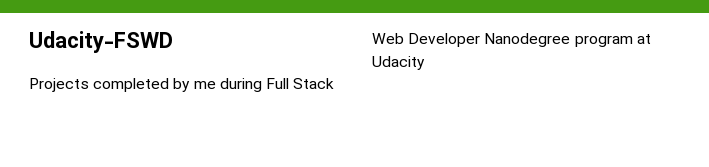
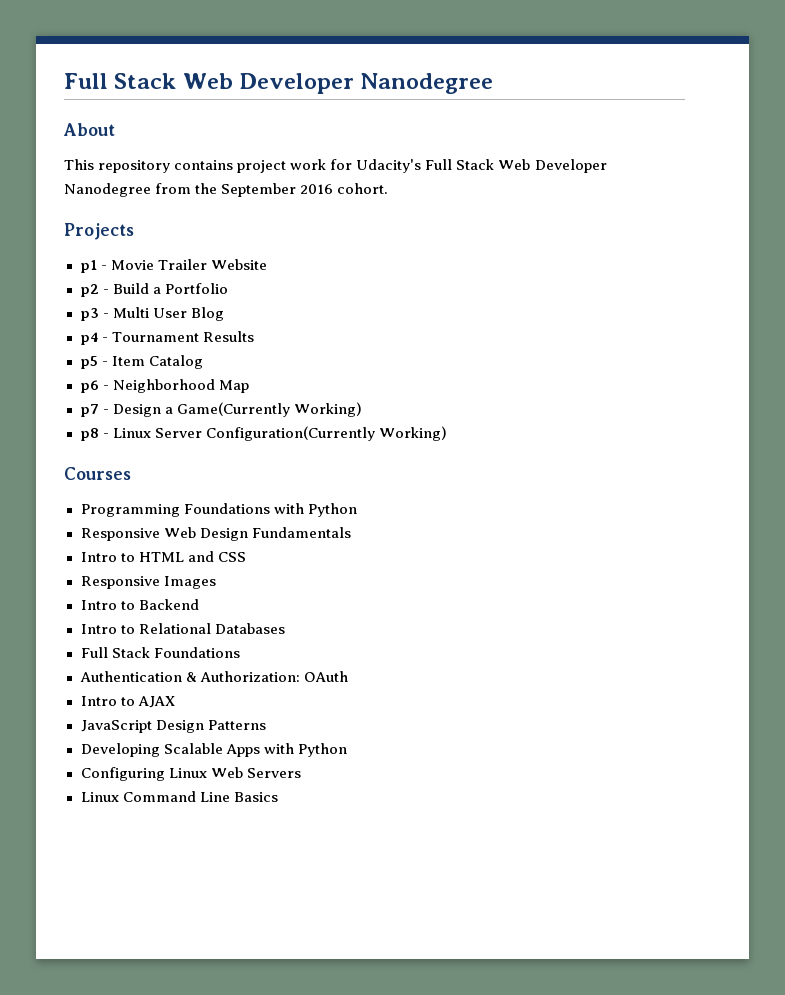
[29,31,173,53] [29,78,335,92] [372,33,651,47] [372,56,425,70] Udacity-FSWD // Projects completed by me during Full Stack Web Developer Nanodegree program at Udacity -> [64,73,494,94] [63,123,115,136] [64,159,607,173] [64,183,389,197] [64,223,134,240] [80,259,267,273] [80,283,228,297] [80,307,224,321] [80,331,254,345] [80,355,203,369] [80,379,249,393] [80,402,362,417] [80,426,447,441] [64,467,131,480] [80,503,357,517] [80,527,351,541] [80,551,246,562] [80,576,216,589] [80,599,199,610] [80,623,285,634] [80,647,240,658] [79,671,348,682] [80,696,175,708] [80,720,266,733] [80,743,347,757] [80,767,301,781] [80,791,278,802] Full Stack Web Developer Nanodegree // About // This repository contains project work for Udacity's Full Stack Web Developer Nanodegree from the September 2016 cohort. // Projects // p1 - Movie Trailer Website // p2 - Build a Portfolio // p3 - Multi User Blog // p4 - Tournament Results // p5 - Item Catalog // p6 - Neighborhood Map // p7 - Design a Game(Currently Working) // p8 - Linux Server Configuration(Currently Working) // Courses // Programming Foundations with Python // Responsive Web Design Fundamentals // Intro to HTML and CSS // Responsive Images // Intro to Backend // Intro to Relational Databases // Full Stack Foundations // Authentication & Authorization: OAuth // Intro to AJAX // JavaScript Design Patterns // Developing Scalable Apps with Python // Configuring Linux Web Servers // Linux Command Line Basics

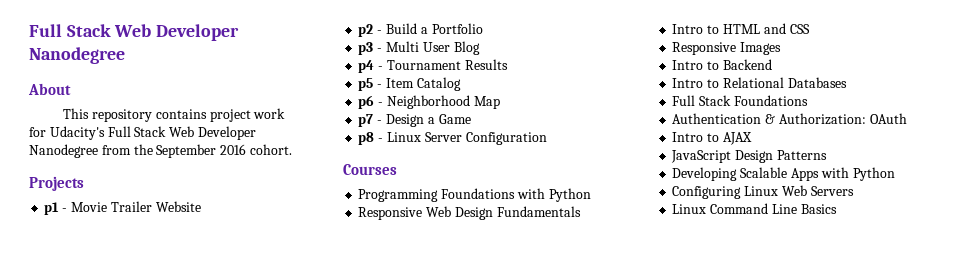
[176,402,362,417] Game(Currently Working) -> [438,114,471,124] Game
[205,426,447,441] Configuration(Currently Working) -> [465,132,547,145] Configuration

